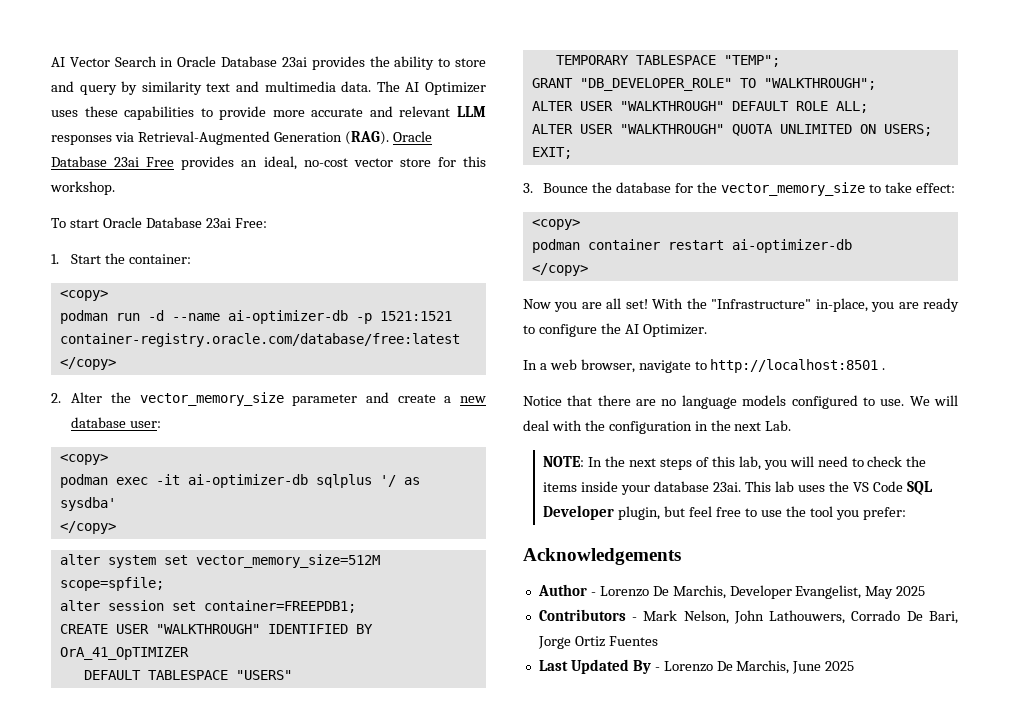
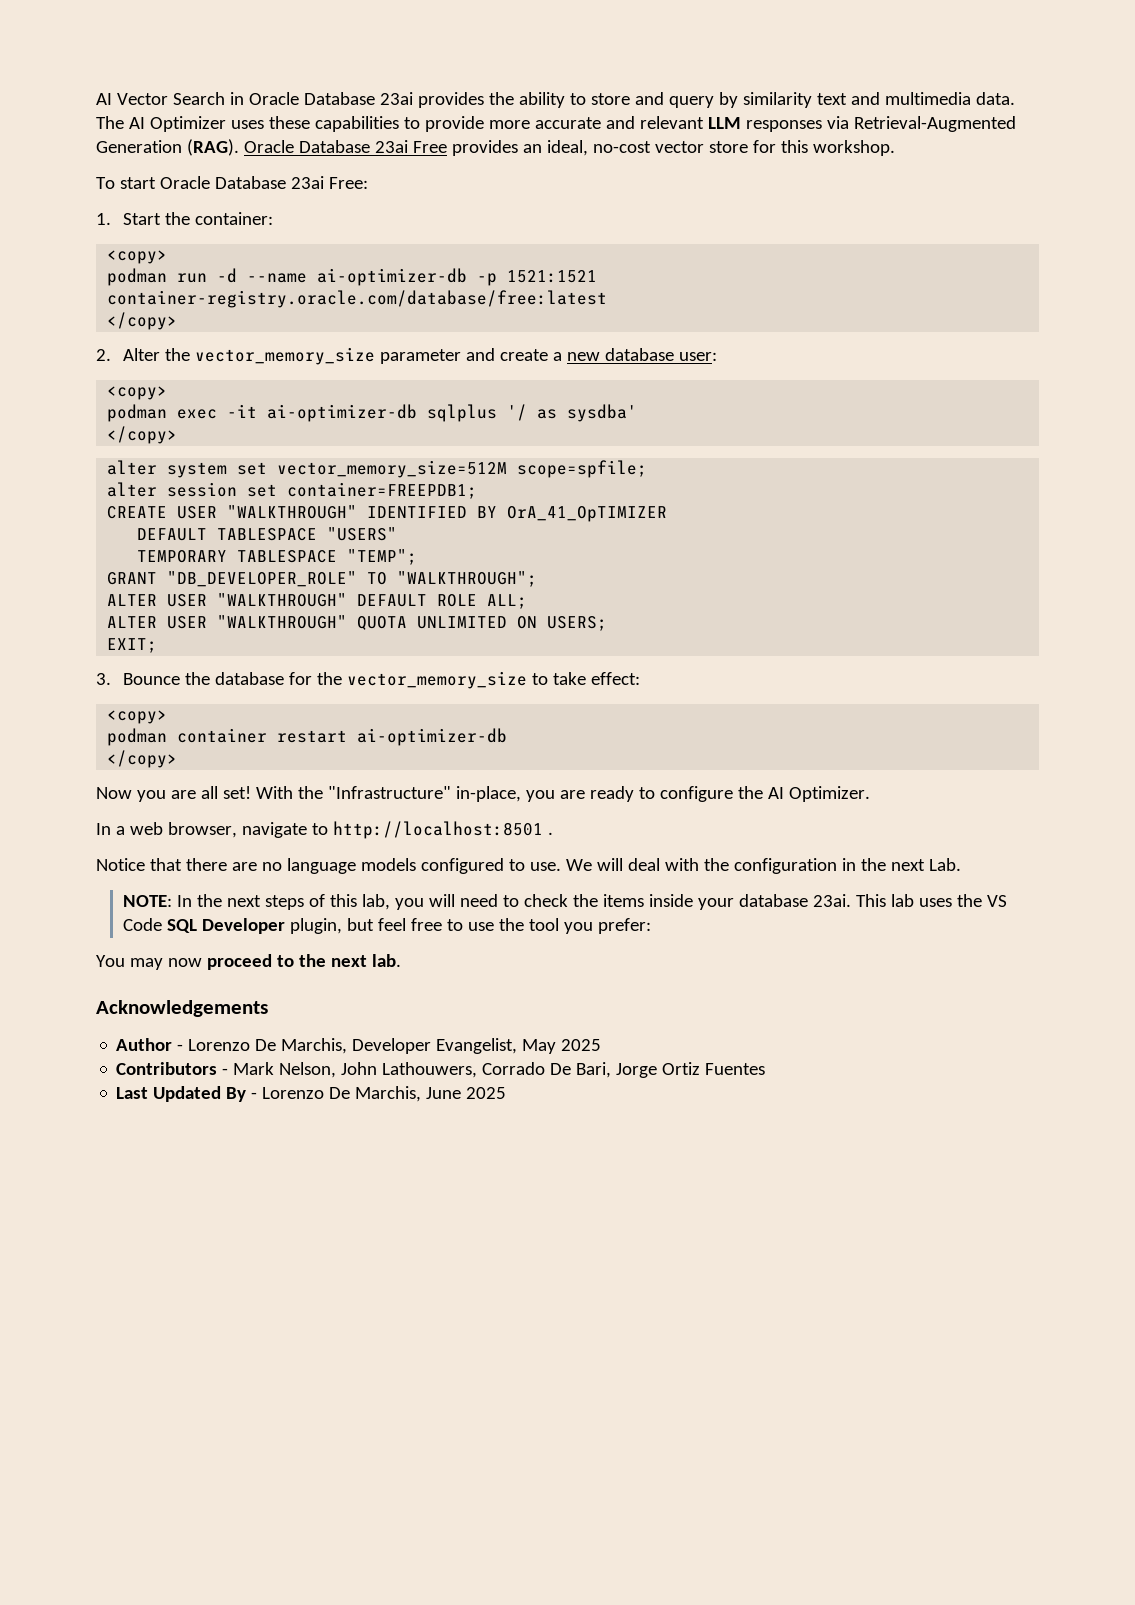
(906, 513) none -> [96,954,401,970] // You may now proceed to the next lab.

